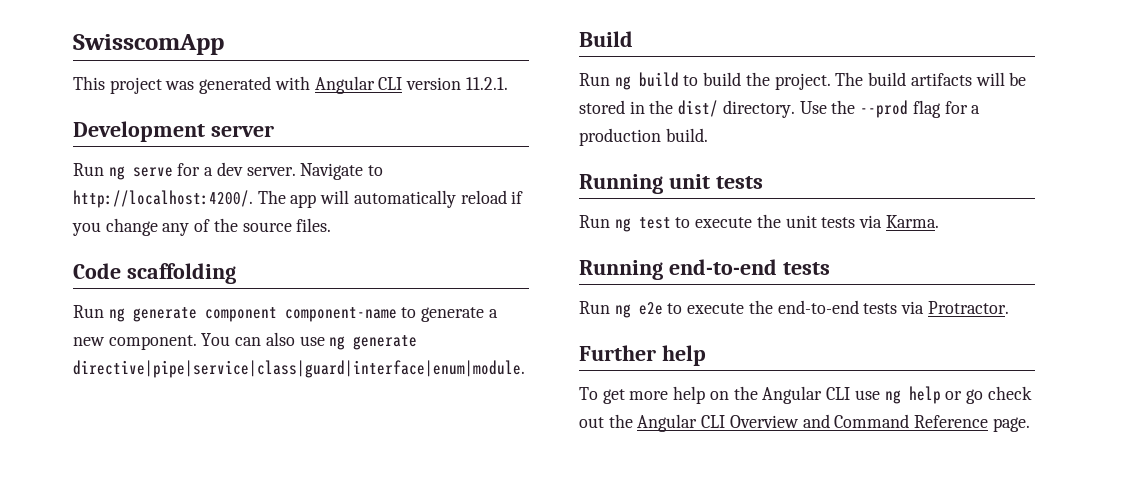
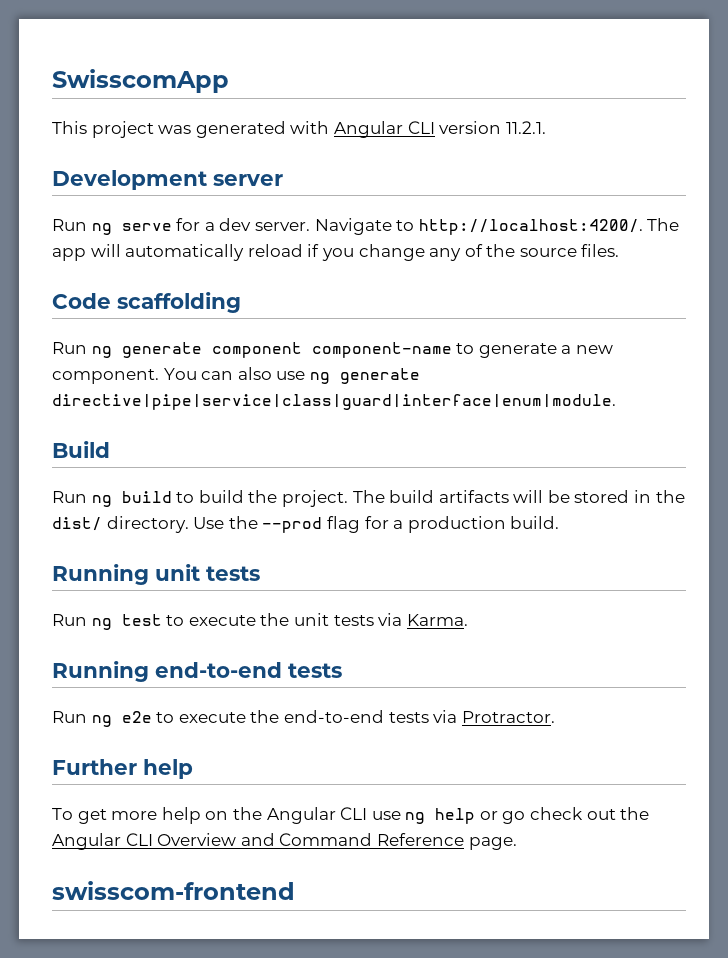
(1030, 424) none -> [52,881,295,900] // swisscom-frontend

